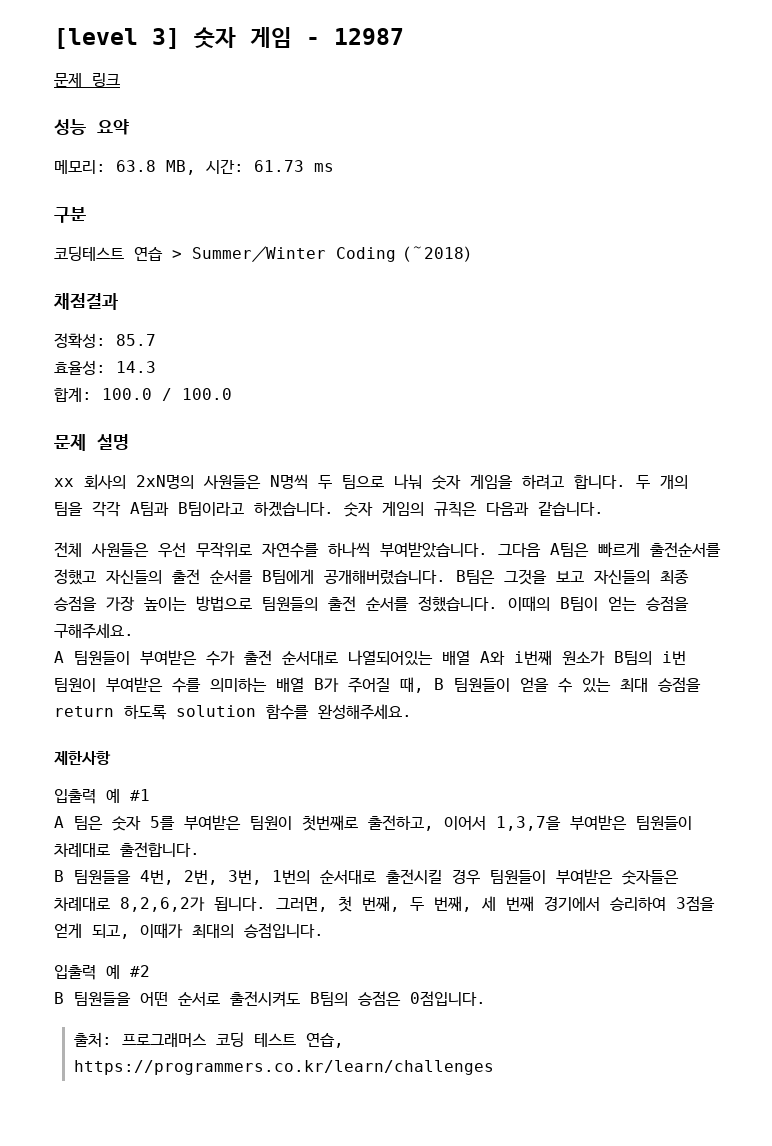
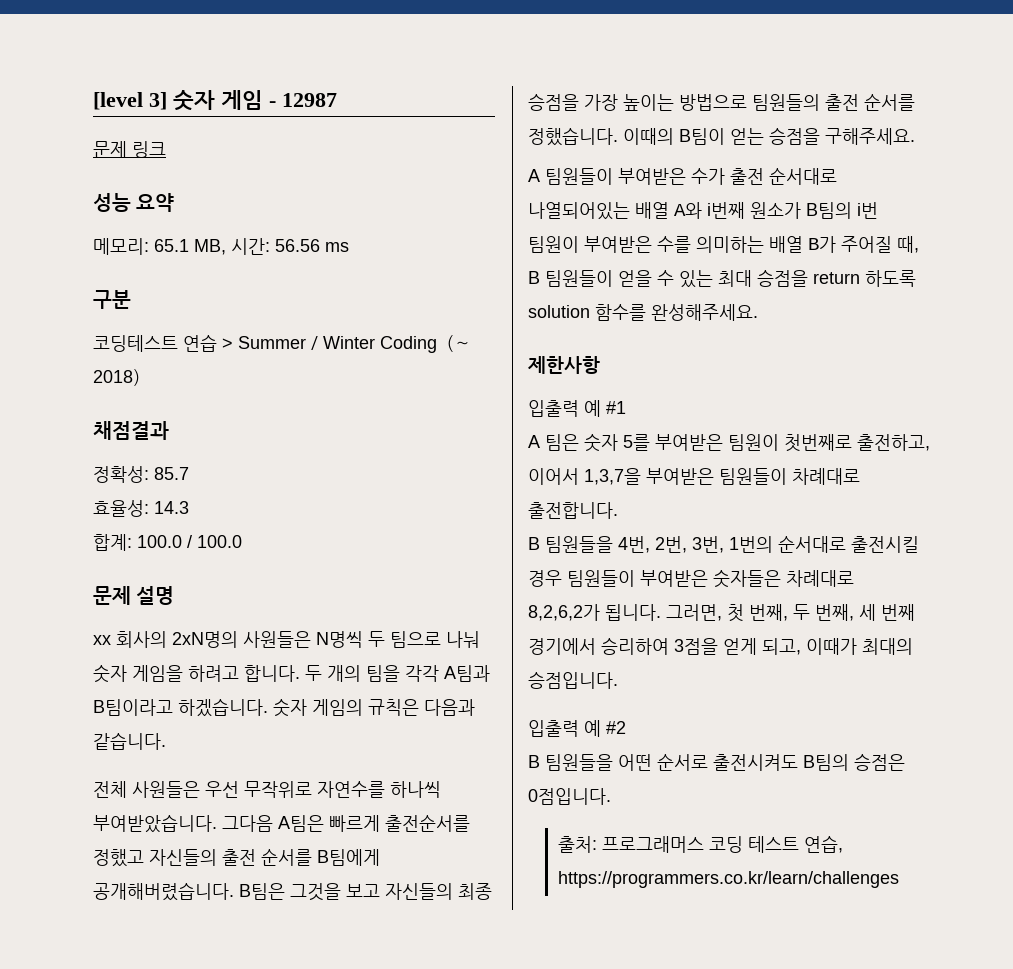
[116,160,156,172] 63.8 -> [154,239,189,252] 65.1
[254,160,304,172] 61.73 -> [275,239,320,252] 56.56

